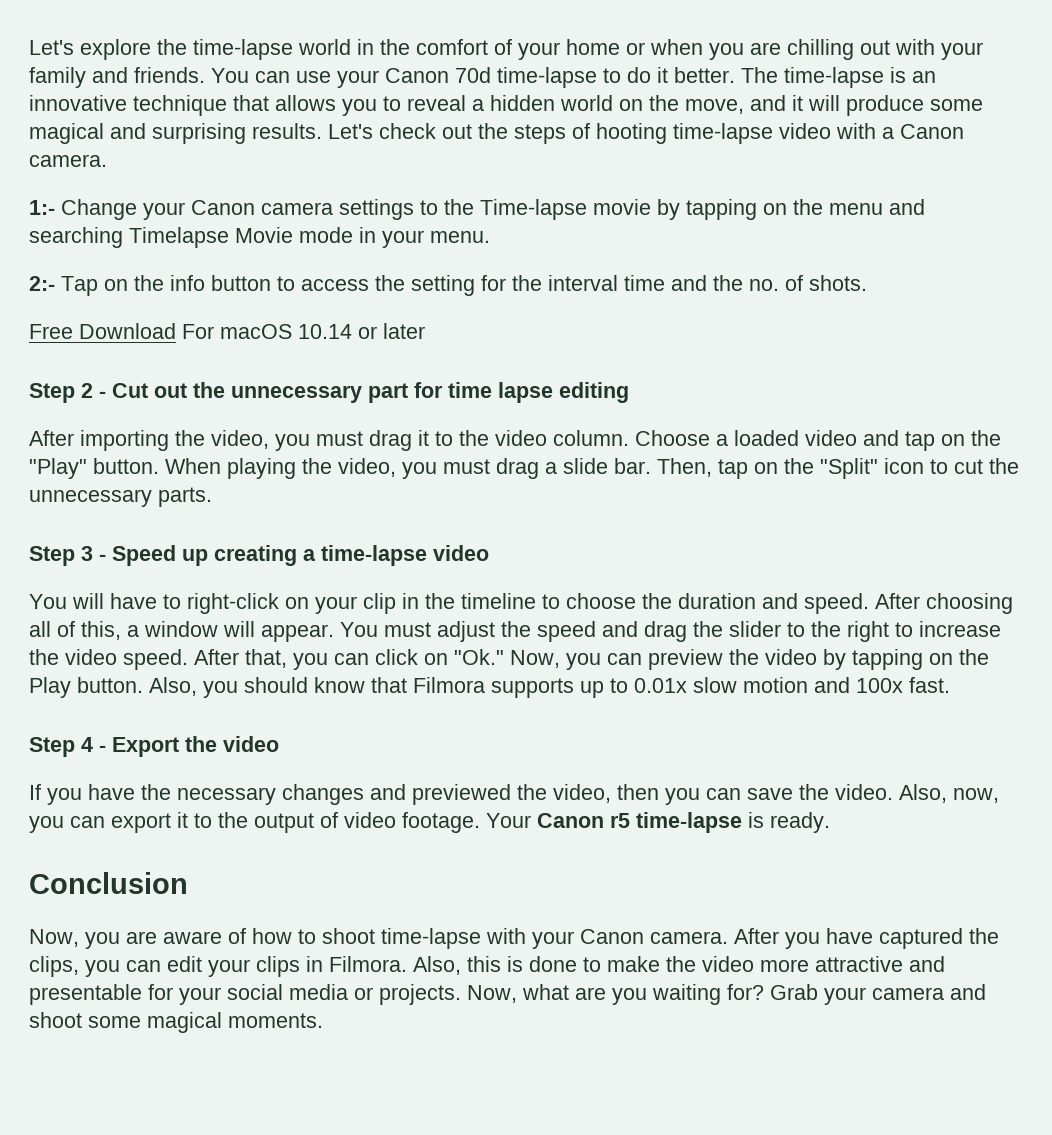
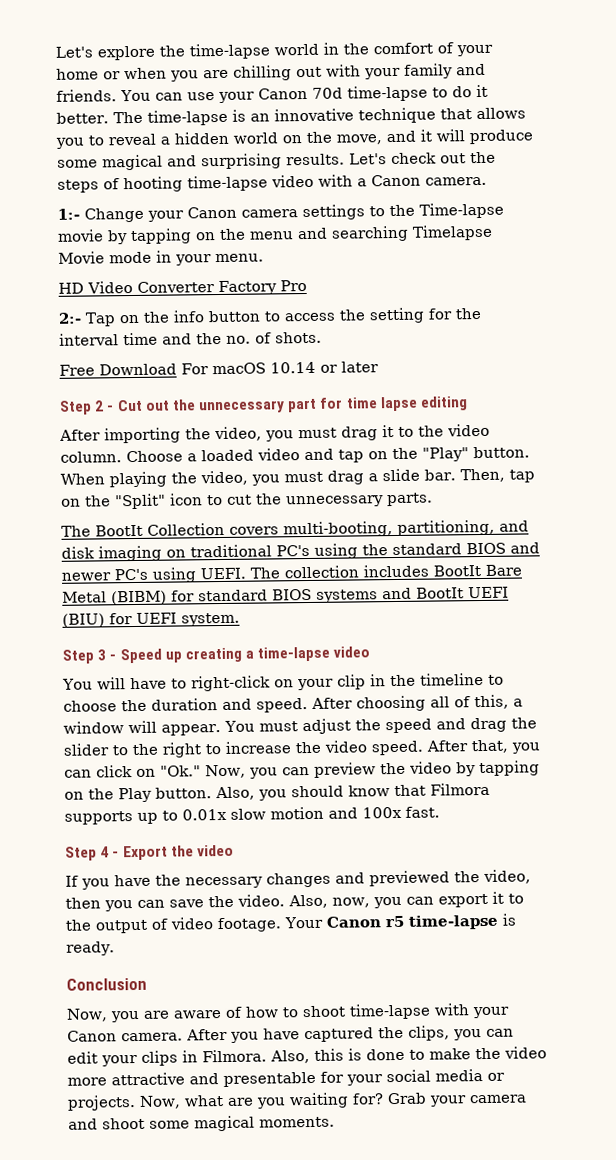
(490, 237) none -> [58,279,307,296] // HD Video Converter Factory Pro
(212, 497) none -> [61,519,529,538] [61,542,540,562] [61,564,522,583] [62,586,509,606] [62,612,240,628] // The BootIt Collection covers multi-booting, partitioning, and disk imaging on traditional PC's using the standard BIOS and newer PC's using UEFI. The collection includes BootIt Bare Metal (BIBM) for standard BIOS systems and BootIt UEFI (BIU) for UEFI system.

